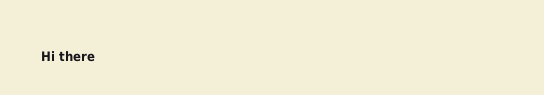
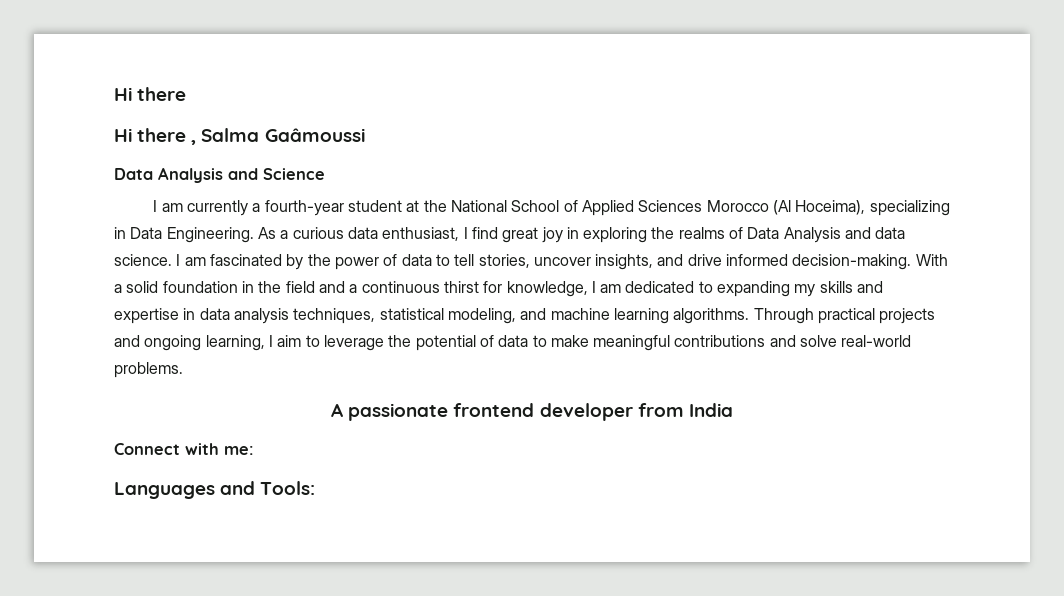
[41,51,95,62] Hi there -> [114,87,187,101] [114,128,365,145] [114,167,325,183] [153,200,950,216] [114,227,906,243] [114,254,948,270] [114,281,884,297] [114,308,936,324] [114,335,912,351] [114,362,183,378] [331,403,733,421] [114,443,254,455] [114,481,316,499] Hi there // Hi there , Salma Gaâmoussi // Data Analysis and Science // I am currently a fourth-year student at the National School of Applied Sciences Morocco (Al Hoceima), specializing in Data Engineering. As a curious data enthusiast, I find great joy in exploring the realms of Data Analysis and data science. I am fascinated by the power of data to tell stories, uncover insights, and drive informed decision-making. With a solid foundation in the field and a continuous thirst for knowledge, I am dedicated to expanding my skills and expertise in data analysis techniques, statistical modeling, and machine learning algorithms. Through practical projects and ongoing learning, I aim to leverage the potential of data to make meaningful contributions and solve real-world problems. // A passionate frontend developer from India // Connect with me: // Languages and Tools:

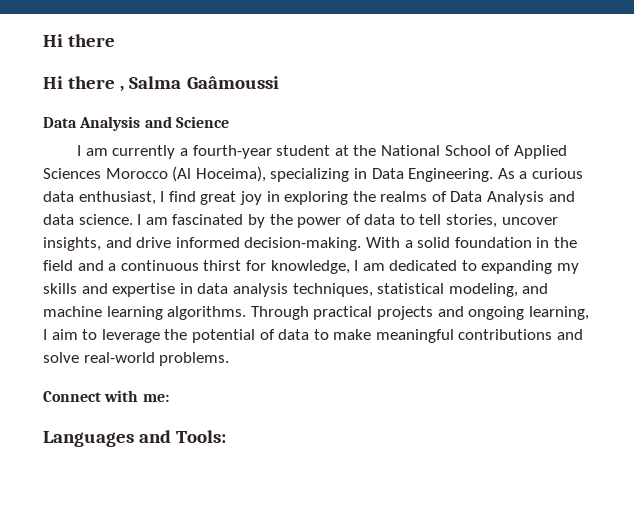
[331,403,733,421] // A passionate frontend developer from India -> (230, 359) none

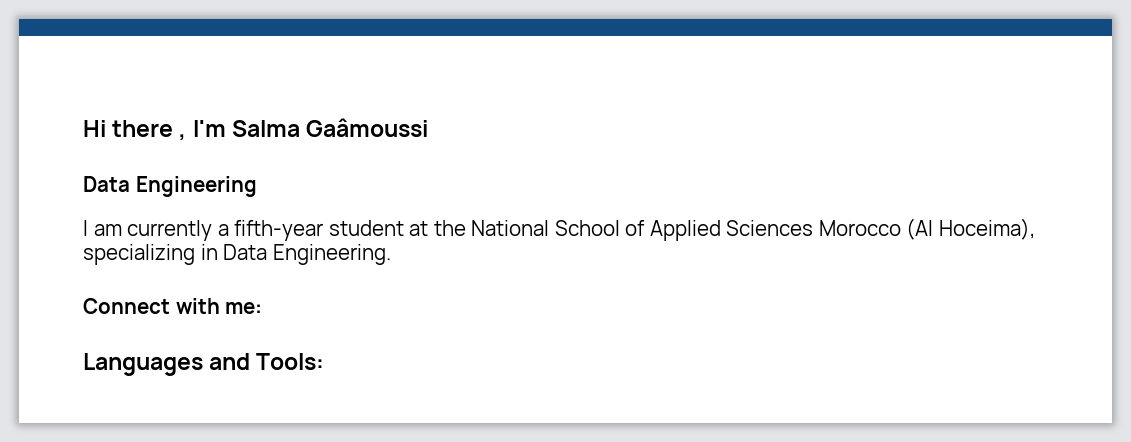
[43,34,116,47] [43,76,125,92] Hi there // Hi there , -> [83,120,226,141] Hi there , I'm
[79,116,229,131] Analysis and Science -> [135,176,257,197] Engineering
[192,145,272,159] fourth-year -> [234,220,324,241] fifth-year
[497,168,583,179] [43,191,575,205] [43,214,558,228] [43,237,577,251] [43,260,580,274] [43,283,549,297] [43,306,589,320] [43,329,584,343] [43,352,230,366] As a curious data enthusiast, I find great joy in exploring the realms of Data Analysis and data science. I am fascinated by the power of data to tell stories, uncover insights, and drive informed decision-making. With a solid foundation in the field and a continuous thirst for knowledge, I am dedicated to expanding my skills and expertise in data analysis techniques, statistical modeling, and machine learning algorithms. Through practical projects and ongoing learning, I aim to leverage the potential of data to make meaningful contributions and solve real-world problems. -> (391, 254) none

